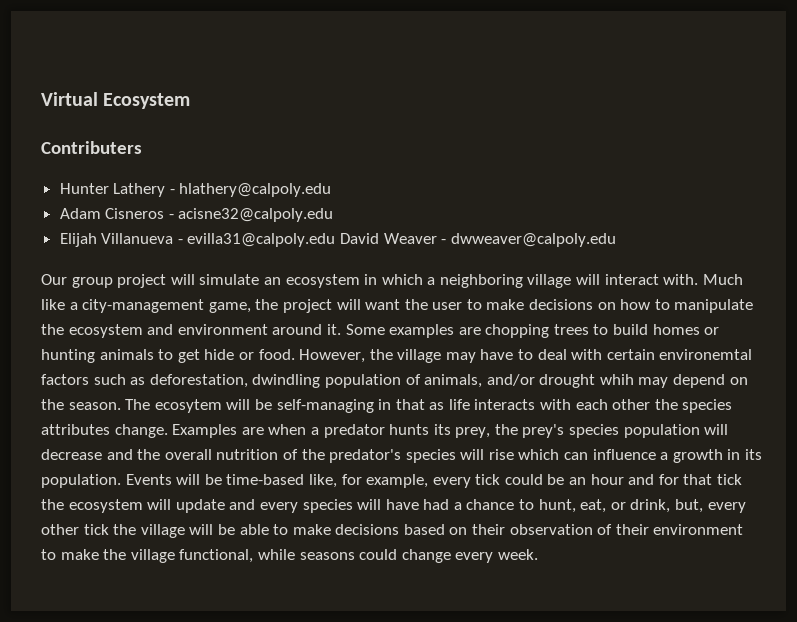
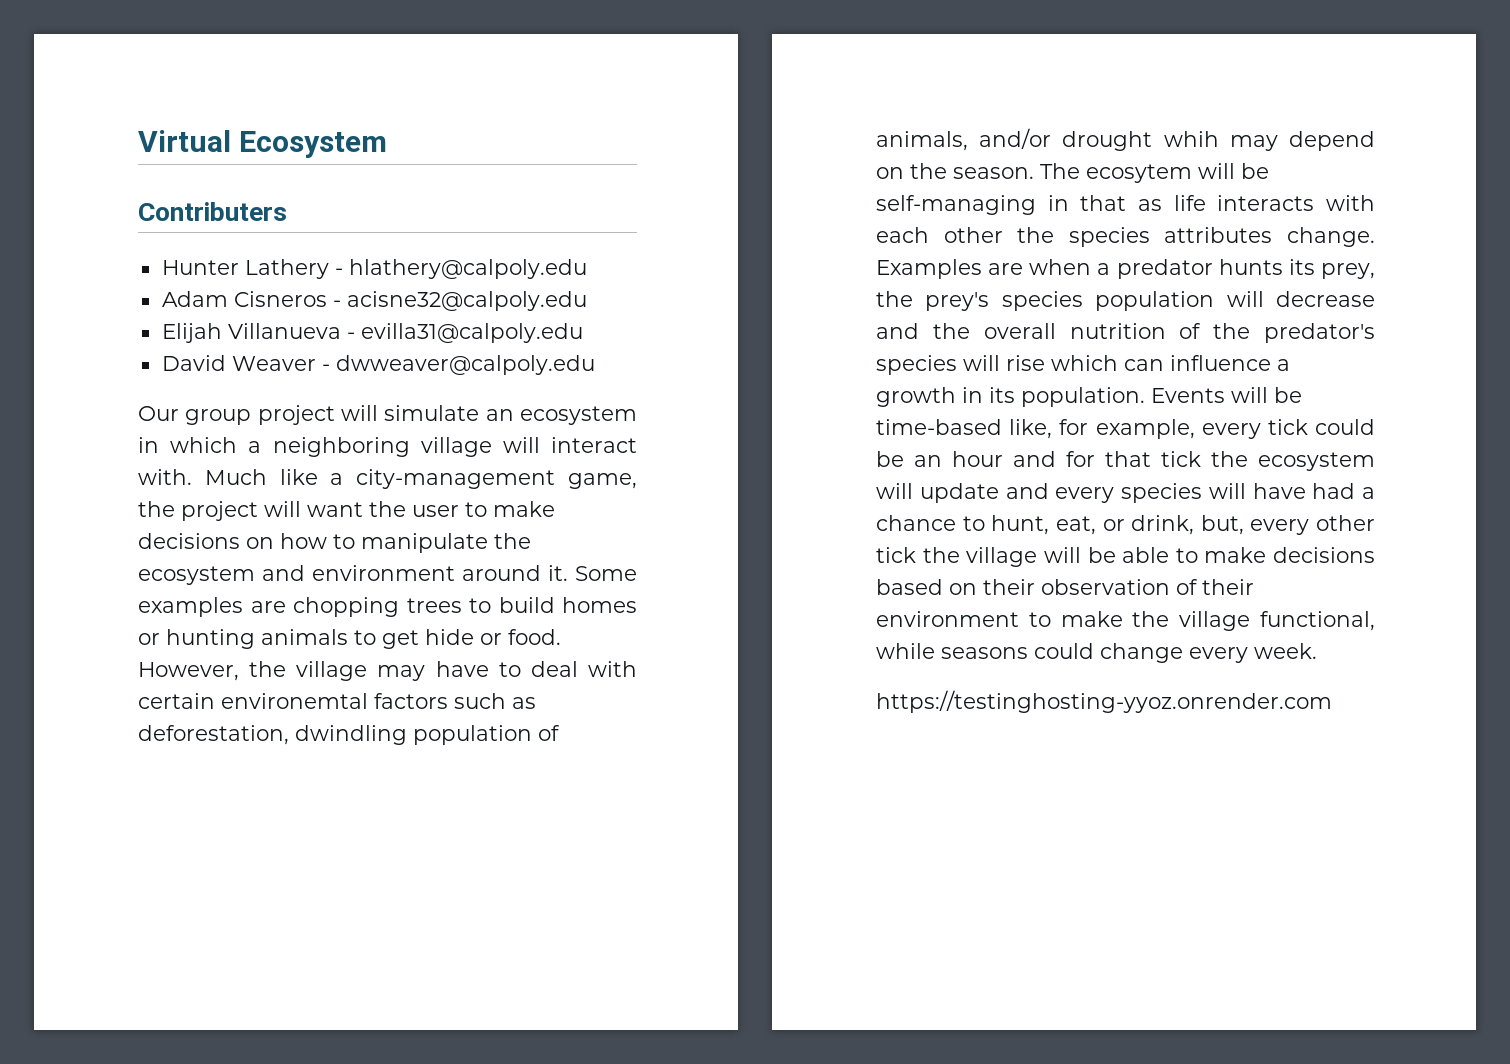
(336, 240) none -> (583, 333) //
(538, 554) none -> [876,690,1332,713] // https://testinghosting-yyoz.onrender.com

